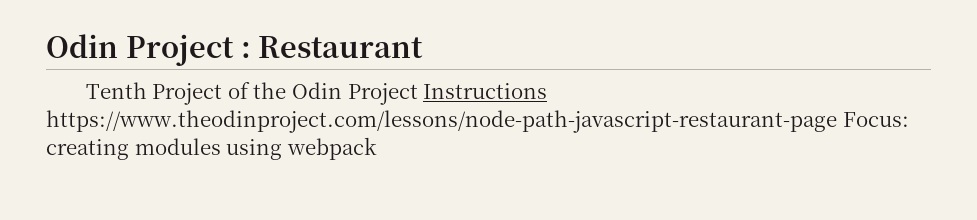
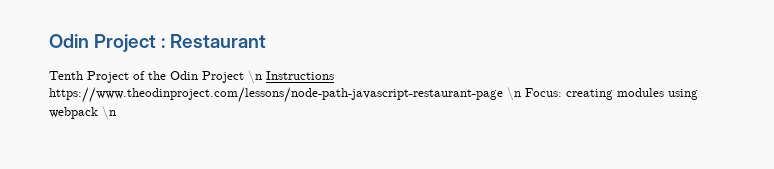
(418, 94) none -> [248,70,262,84] \n
(837, 121) none -> [507,87,521,101] \n
(377, 148) none -> [102,106,116,120] \n

